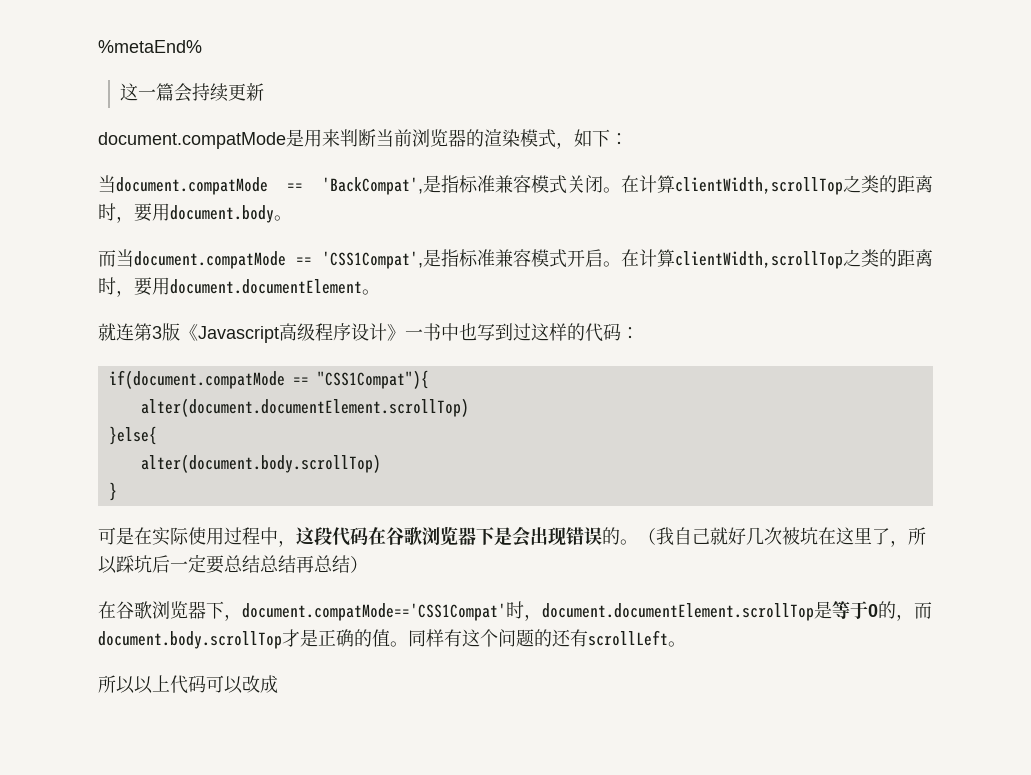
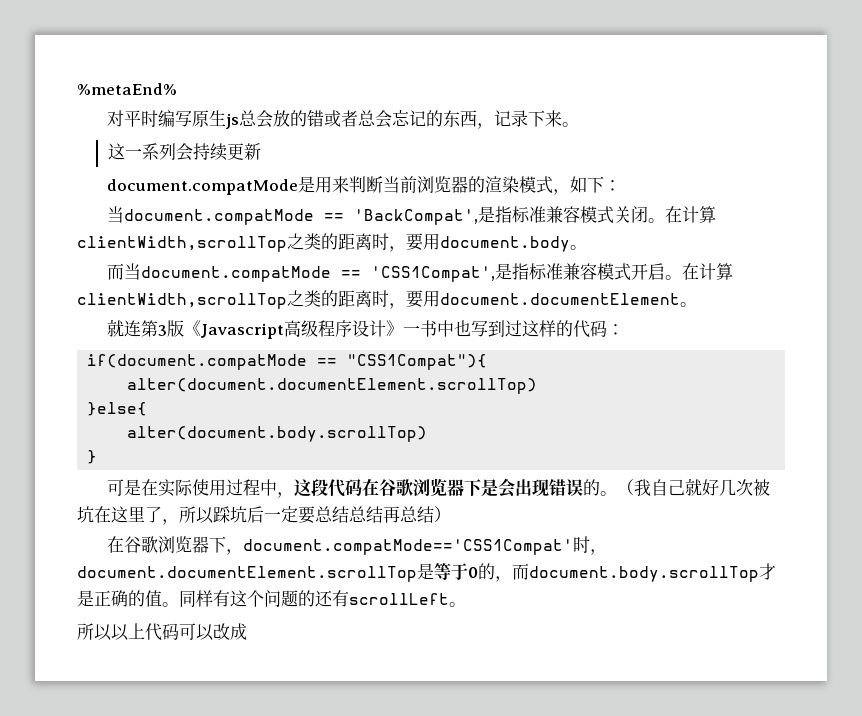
(202, 46) none -> [106,110,579,129] // 对平时编写原生js总会放的错或者总会忘记的东西，记录下来。
[156,83,175,101] 篇 -> [141,143,176,160] 系列

